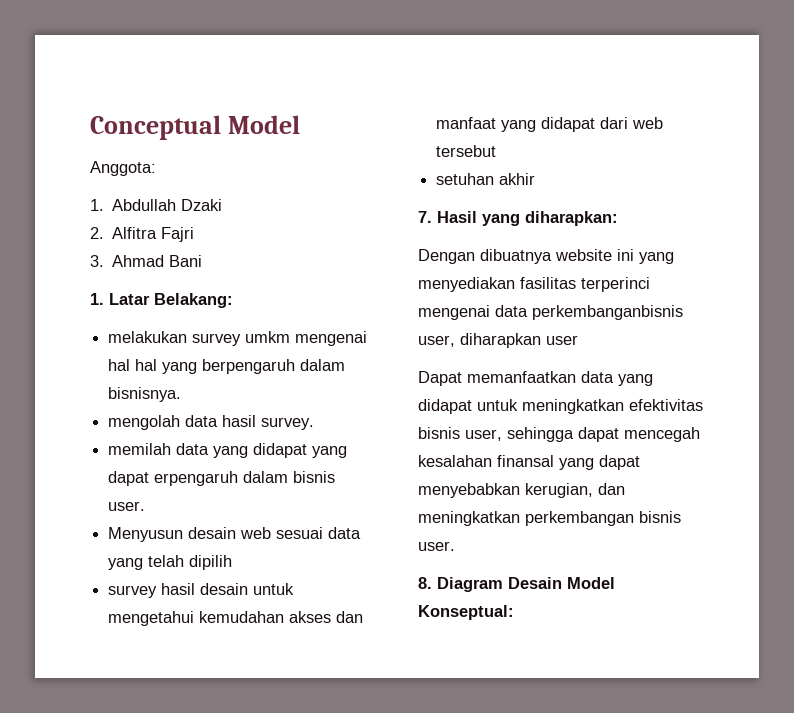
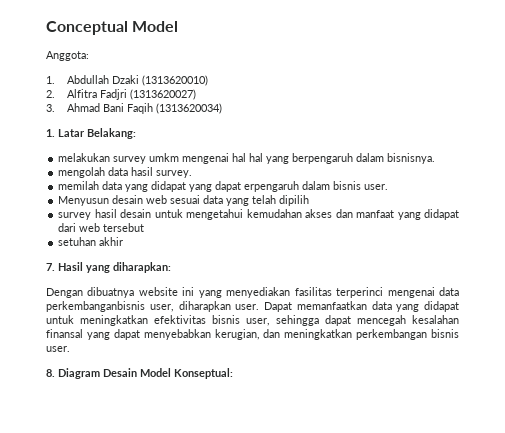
(223, 205) none -> [142,75,209,86] (1313620010)
[161,227,195,242] Fajri -> [100,89,197,100] Fadjri (1313620027)
(203, 261) none -> [127,103,223,114] Faqih (1313620034)
[546,335,578,345] user // -> [235,304,260,310] user.

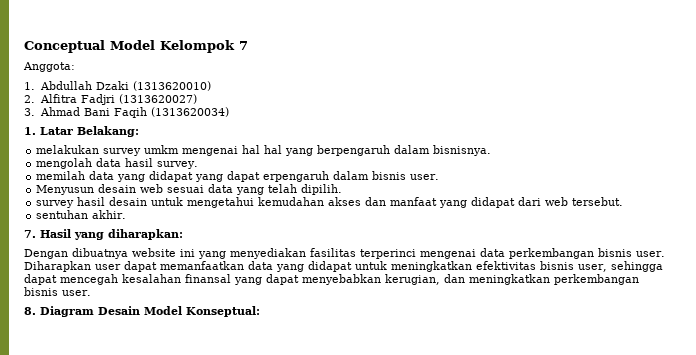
(179, 26) none -> [160,40,248,53] Kelompok 7
[279,195,310,206] dipilih -> [301,184,343,195] dipilih.
[103,223,145,232] [58,237,124,246] tersebut // setuhan akhir -> [572,197,624,206] [36,210,127,219] tersebut. // sentuhan akhir.
[46,301,292,312] perkembanganbisnis user, diharapkan user. Dapat -> [509,248,665,259] [24,261,157,272] perkembangan bisnis user. Diharapkan user dapat

